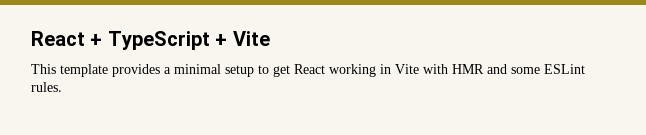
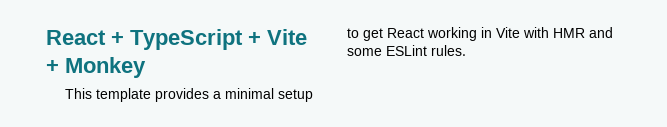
(270, 38) none -> [46,57,146,78] + Monkey

